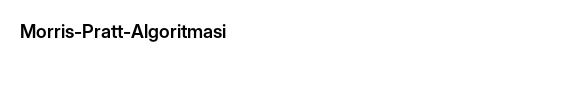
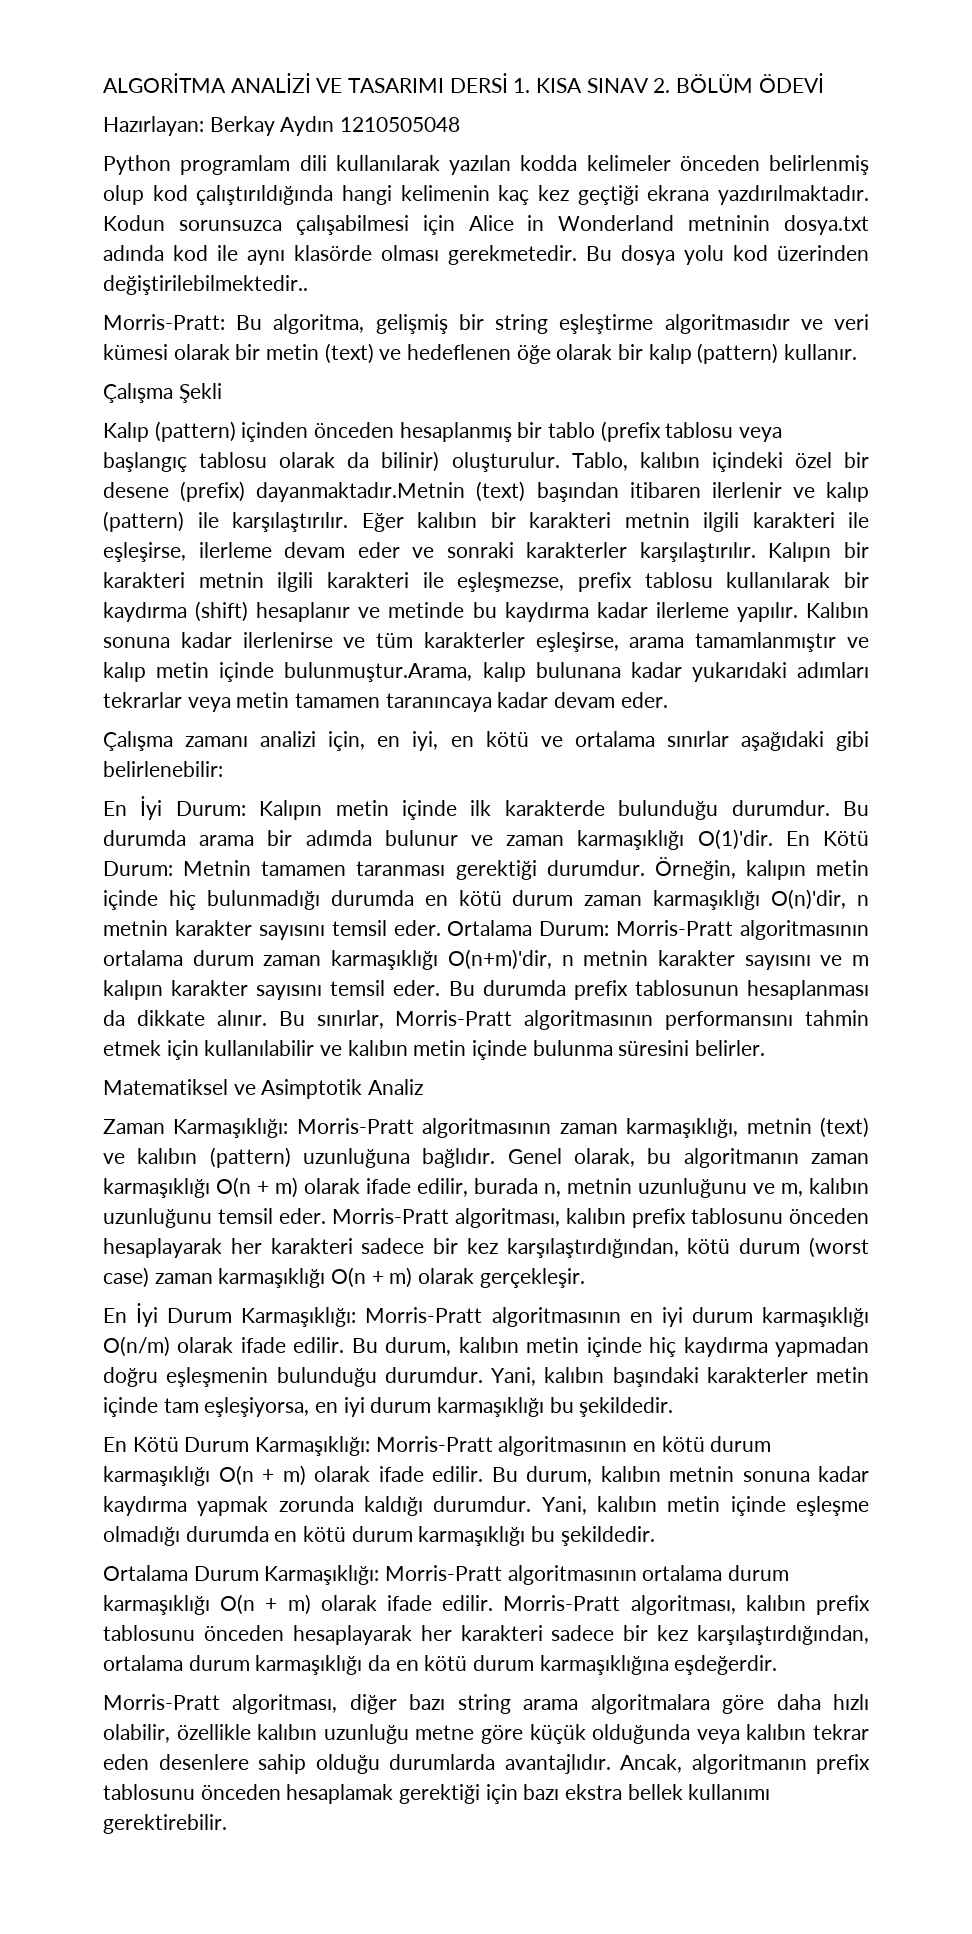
[20,24,226,42] Morris-Pratt-Algoritmasi -> [103,73,824,93] [103,116,461,136] [103,155,869,175] [103,185,869,205] [103,215,869,235] [103,245,869,265] [103,275,308,295] [103,314,869,334] [103,343,858,364] [103,383,222,403] [103,421,783,442] [103,451,870,472] [103,481,869,502] [103,511,869,532] [103,542,869,562] [103,572,869,592] [103,601,870,622] [103,632,870,652] [103,662,869,682] [103,692,668,712] [103,731,869,751] [103,761,223,777] [103,796,869,820] [103,829,869,850] [103,857,869,880] [103,889,869,910] [103,920,869,940] [103,949,870,970] [103,980,869,1000] [103,1010,869,1030] [103,1040,766,1060] [103,1079,424,1099] [103,1117,870,1138] [103,1147,870,1168] [103,1177,869,1198] [103,1208,869,1228] [103,1237,870,1258] [103,1267,585,1288] [103,1303,869,1327] [103,1336,870,1357] [103,1367,869,1387] [103,1397,674,1417] [103,1436,772,1456] [103,1465,869,1486] [103,1496,870,1516] [103,1526,655,1546] [103,1565,790,1585] [103,1594,870,1615] [103,1625,869,1645] [103,1655,778,1675] [103,1694,870,1714] [103,1724,870,1744] [103,1754,870,1774] [103,1784,771,1804] [103,1814,227,1834] ALGORİTMA ANALİZİ VE TASARIMI DERSİ 1. KISA SINAV 2. BÖLÜM ÖDEVİ // Hazırlayan: Berkay Aydın 1210505048 // Python programlam dili kullanılarak yazılan kodda kelimeler önceden belirlenmiş olup kod çalıştırıldığında hangi kelimenin kaç kez geçtiği ekrana yazdırılmaktadır. Kodun sorunsuzca çalışabilmesi için Alice in Wonderland metninin dosya.txt adında kod ile aynı klasörde olması gerekmetedir. Bu dosya yolu kod üzerinden değiştirilebilmektedir.. // Morris-Pratt: Bu algoritma, gelişmiş bir string eşleştirme algoritmasıdır ve veri kümesi olarak bir metin (text) ve hedeflenen öğe olarak bir kalıp (pattern) kullanır. // Çalışma Şekli // Kalıp (pattern) içinden önceden hesaplanmış bir tablo (prefix tablosu veya başlangıç tablosu olarak da bilinir) oluşturulur. Tablo, kalıbın içindeki özel bir desene (prefix) dayanmaktadır.Metnin (text) başından itibaren ilerlenir ve kalıp (pattern) ile karşılaştırılır. Eğer kalıbın bir karakteri metnin ilgili karakteri ile eşleşirse, ilerleme devam eder ve sonraki karakterler karşılaştırılır. Kalıpın bir karakteri metnin ilgili karakteri ile eşleşmezse, prefix tablosu kullanılarak bir kaydırma (shift) hesaplanır ve metinde bu kaydırma kadar ilerleme yapılır. Kalıbın sonuna kadar ilerlenirse ve tüm karakterler eşleşirse, arama tamamlanmıştır ve kalıp metin içinde bulunmuştur.Arama, kalıp bulunana kadar yukarıdaki adımları tekrarlar veya metin tamamen taranıncaya kadar devam eder. // Çalışma zamanı analizi için, en iyi, en kötü ve ortalama sınırlar aşağıdaki gibi belirlenebilir: // En İyi Durum: Kalıpın metin içinde ilk karakterde bulunduğu durumdur. Bu durumda arama bir adımda bulunur ve zaman karmaşıklığı O(1)'dir. En Kötü Durum: Metnin tamamen taranması gerektiği durumdur. Örneğin, kalıpın metin içinde hiç bulunmadığı durumda en kötü durum zaman karmaşıklığı O(n)'dir, n metnin karakter sayısını temsil eder. Ortalama Durum: Morris-Pratt algoritmasının ortalama durum zaman karmaşıklığı O(n+m)'dir, n metnin karakter sayısını ve m kalıpın karakter sayısını temsil eder. Bu durumda prefix tablosunun hesaplanması da dikkate alınır. Bu sınırlar, Morris-Pratt algoritmasının performansını tahmin etmek için kullanılabilir ve kalıbın metin içinde bulunma süresini belirler. // Matematiksel ve Asimptotik Analiz // Zaman Karmaşıklığı: Morris-Pratt algoritmasının zaman karmaşıklığı, metnin (text) ve kalıbın (pattern) uzunluğuna bağlıdır. Genel olarak, bu algoritmanın zaman karmaşıklığı O(n + m) olarak ifade edilir, burada n, metnin uzunluğunu ve m, kalıbın uzunluğunu temsil eder. Morris-Pratt algoritması, kalıbın prefix tablosunu önceden hesaplayarak her karakteri sadece bir kez karşılaştırdığından, kötü durum (worst case) zaman karmaşıklığı O(n + m) olarak gerçekleşir. // En İyi Durum Karmaşıklığı: Morris-Pratt algoritmasının en iyi durum karmaşıklığı O(n/m) olarak ifade edilir. Bu durum, kalıbın metin içinde hiç kaydırma yapmadan doğru eşleşmenin bulunduğu durumdur. Yani, kalıbın başındaki karakterler metin içinde tam eşleşiyorsa, en iyi durum karmaşıklığı bu şekildedir. // En Kötü Durum Karmaşıklığı: Morris-Pratt algoritmasının en kötü durum karmaşıklığı O(n + m) olarak ifade edilir. Bu durum, kalıbın metnin sonuna kadar kaydırma yapmak zorunda kaldığı durumdur. Yani, kalıbın metin içinde eşleşme olmadığı durumda en kötü durum karmaşıklığı bu şekildedir. // Ortalama Durum Karmaşıklığı: Morris-Pratt algoritmasının ortalama durum karmaşıklığı O(n + m) olarak ifade edilir. Morris-Pratt algoritması, kalıbın prefix tablosunu önceden hesaplayarak her karakteri sadece bir kez karşılaştırdığından, ortalama durum karmaşıklığı da en kötü durum karmaşıklığına eşdeğerdir. // Morris-Pratt algoritması, diğer bazı string arama algoritmalara göre daha hızlı olabilir, özellikle kalıbın uzunluğu metne göre küçük olduğunda veya kalıbın tekrar eden desenlere sahip olduğu durumlarda avantajlıdır. Ancak, algoritmanın prefix tablosunu önceden hesaplamak gerektiği için bazı ekstra bellek kullanımı gerektirebilir.

